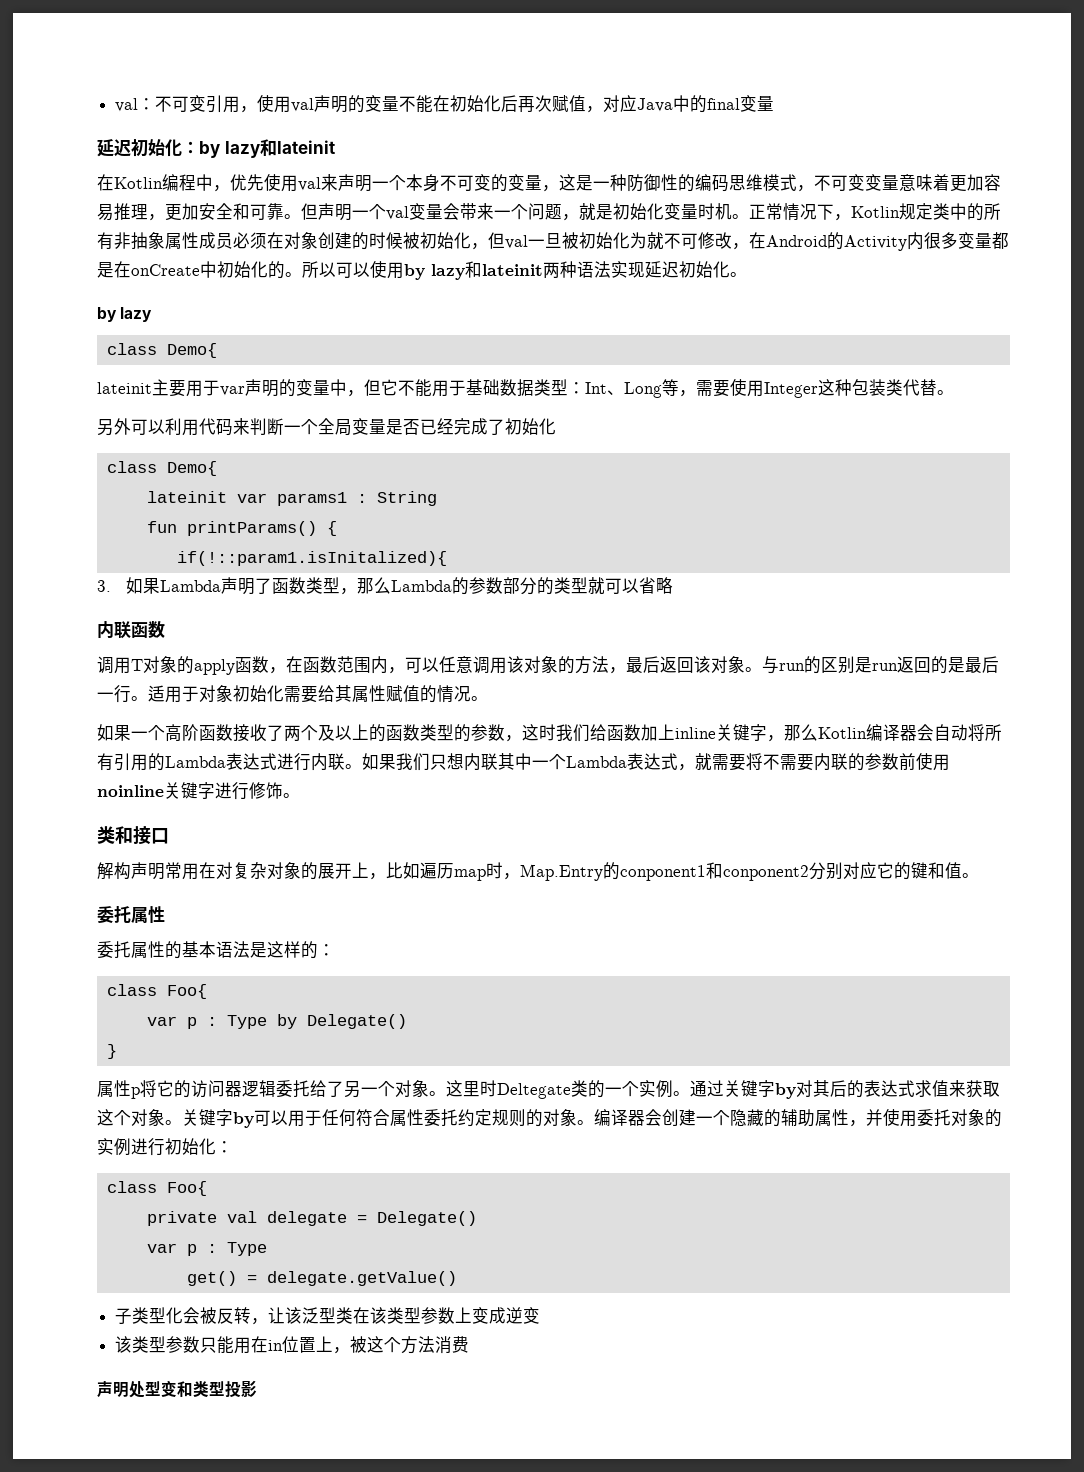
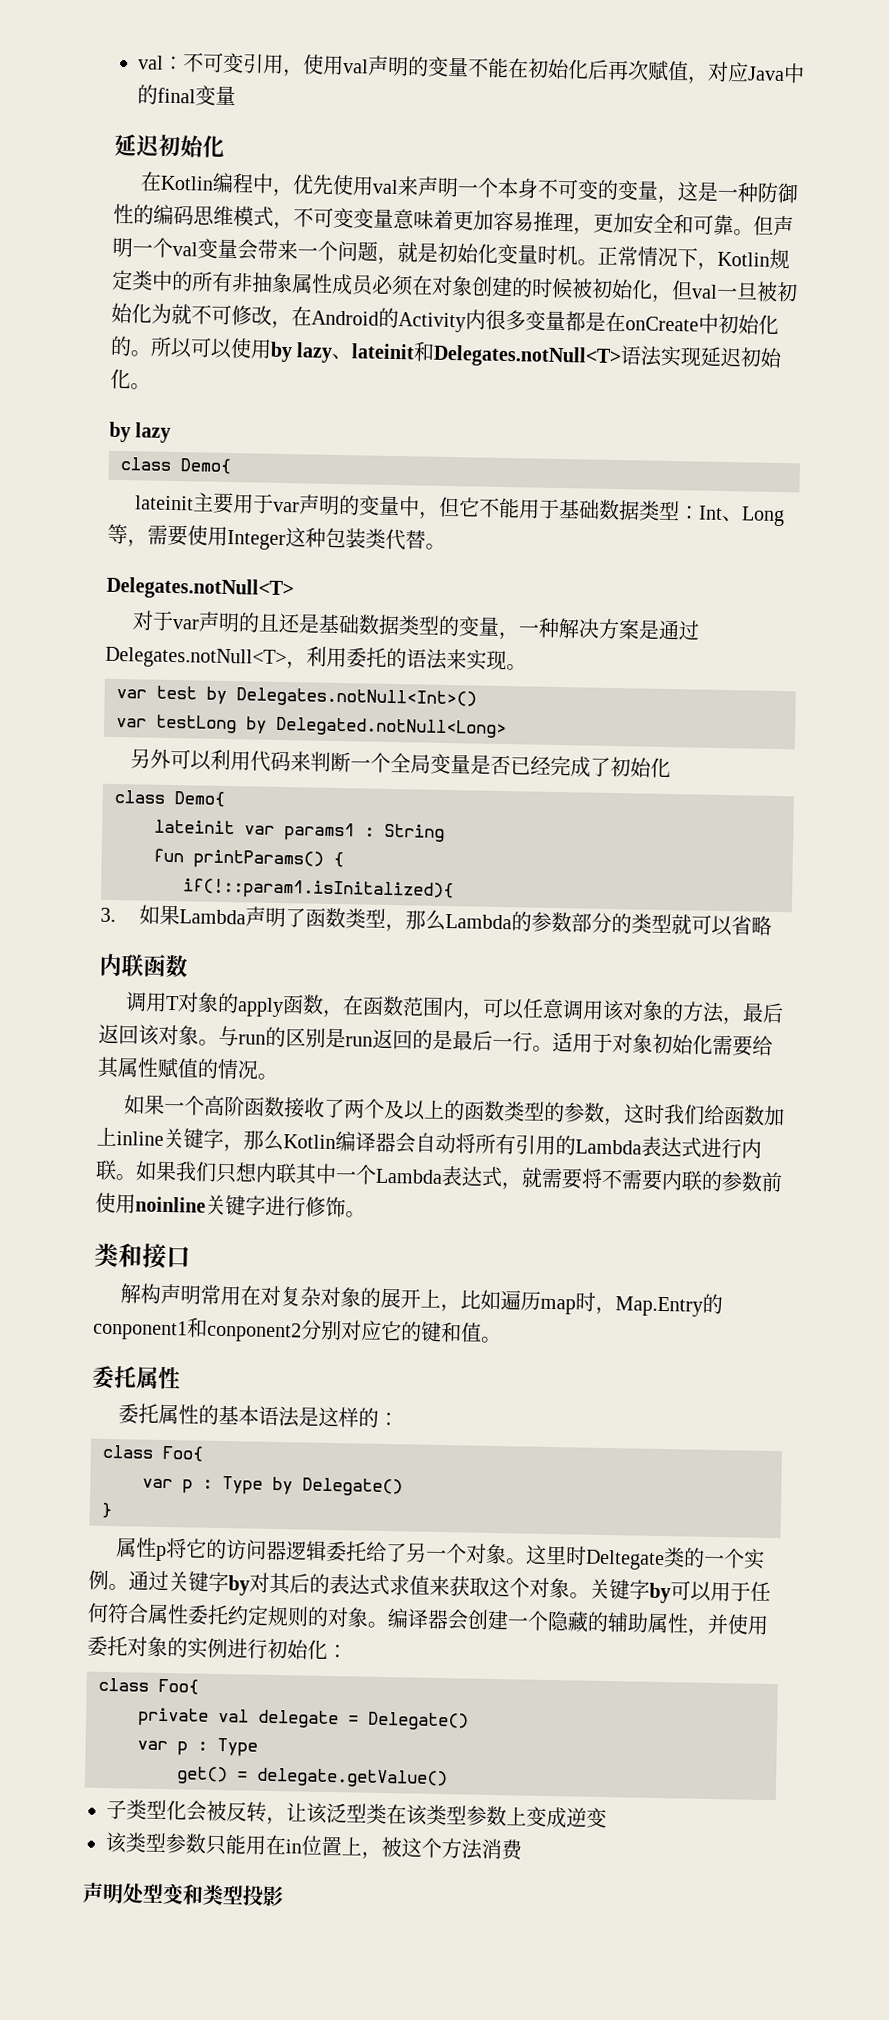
[182,139,335,158] ：by lazy和lateinit -> (225, 146) none
[465,261,577,278] 和lateinit两种 -> [331,341,623,369] 、lateinit和Delegates.notNull<T>
(954, 392) none -> [106,576,294,601] [132,610,701,641] [105,646,527,671] [116,685,477,709] [116,714,507,739] // Delegates.notNull<T> // 对于var声明的且还是基础数据类型的变量，一种解决方案是通过Delegates.notNull<T>，利用委托的语法来实现。 // var test by Delegates.notNull<Int>() // var testLong by Delegated.notNull<Long>

